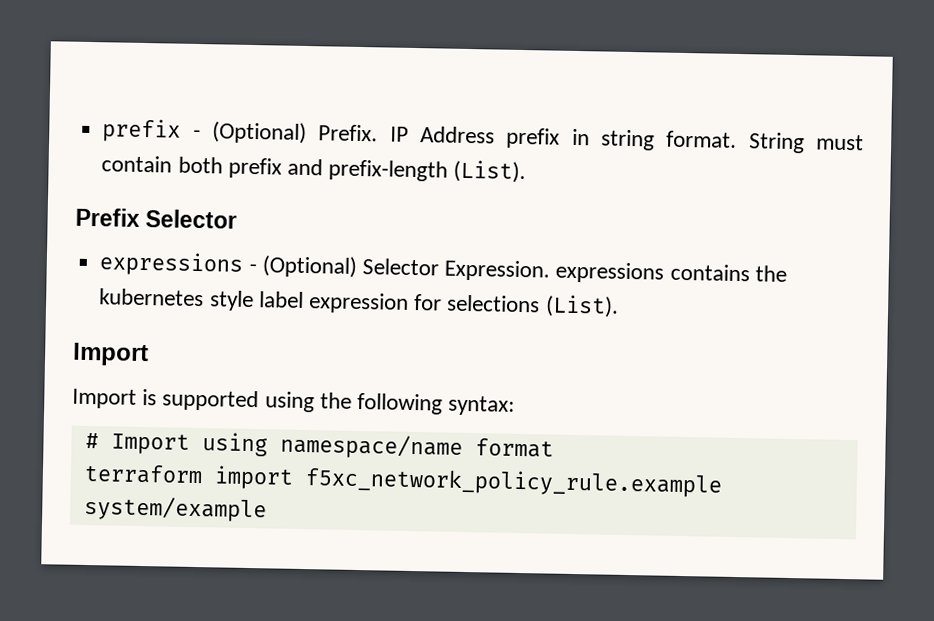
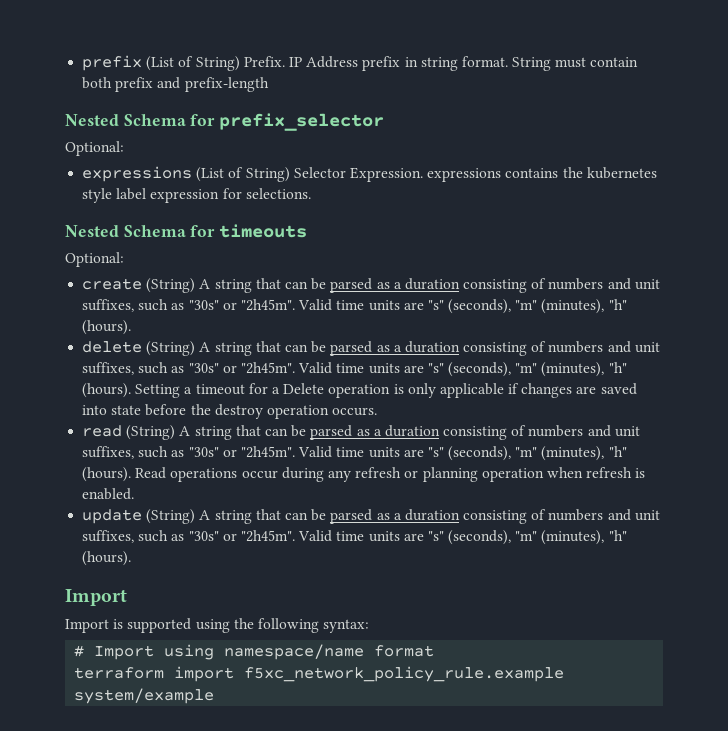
[102,118,307,144] prefix - (Optional) -> [82,55,240,71] prefix (List of String)
[453,159,527,184] [75,207,238,229] [99,251,357,278] (List). // Prefix Selector // expressions - (Optional) -> [65,113,385,131] [65,141,124,156] [82,166,290,182] // Nested Schema for prefix_selector // Optional: // expressions (List of String)
[446,294,619,318] selections (List). -> [245,188,311,199] [65,224,308,238] [65,252,124,267] [82,278,660,293] [82,299,627,314] [82,320,132,335] [82,341,660,356] [82,362,627,377] [82,383,637,398] [82,404,378,419] [82,425,640,440] [82,446,627,461] [82,467,646,482] [82,488,135,500] [82,509,660,524] [82,530,627,545] [82,551,132,566] selections. // Nested Schema for timeouts // Optional: // create (String) A string that can be parsed as a duration consisting of numbers and unit suffixes, such as "30s" or "2h45m". Valid time units are "s" (seconds), "m" (minutes), "h" (hours). // delete (String) A string that can be parsed as a duration consisting of numbers and unit suffixes, such as "30s" or "2h45m". Valid time units are "s" (seconds), "m" (minutes), "h" (hours). Setting a timeout for a Delete operation is only applicable if changes are saved into state before the destroy operation occurs. // read (String) A string that can be parsed as a duration consisting of numbers and unit suffixes, such as "30s" or "2h45m". Valid time units are "s" (seconds), "m" (minutes), "h" (hours). Read operations occur during any refresh or planning operation when refresh is enabled. // update (String) A string that can be parsed as a duration consisting of numbers and unit suffixes, such as "30s" or "2h45m". Valid time units are "s" (seconds), "m" (minutes), "h" (hours).

